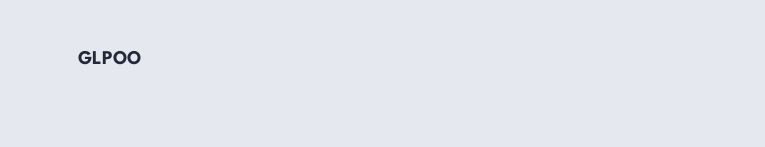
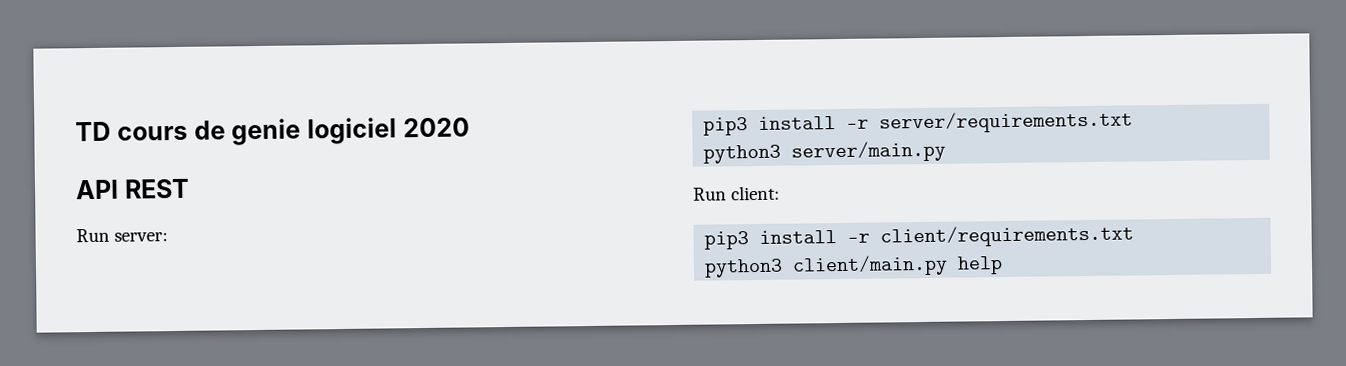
[78,50,141,65] GLPOO -> [75,117,470,146] [75,178,190,200] [76,228,169,243] [703,110,1134,136] [703,140,947,164] [693,185,781,201] [704,224,1135,250] [704,254,1004,278] TD cours de genie logiciel 2020 // API REST // Run server: // pip3 install -r server/requirements.txt // python3 server/main.py // Run client: // pip3 install -r client/requirements.txt // python3 client/main.py help

